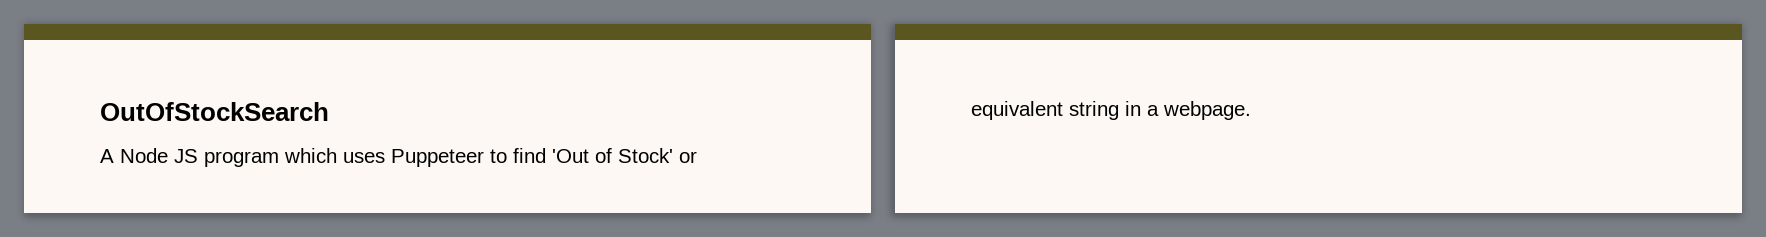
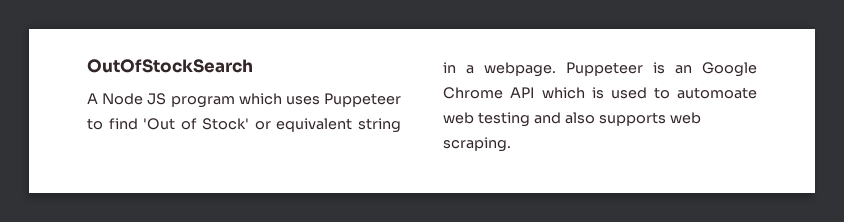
(1251, 110) none -> [566,62,757,77] [443,87,757,99] [443,112,701,127] [443,137,511,152] Puppeteer is an Google Chrome API which is used to automoate web testing and also supports web scraping.

